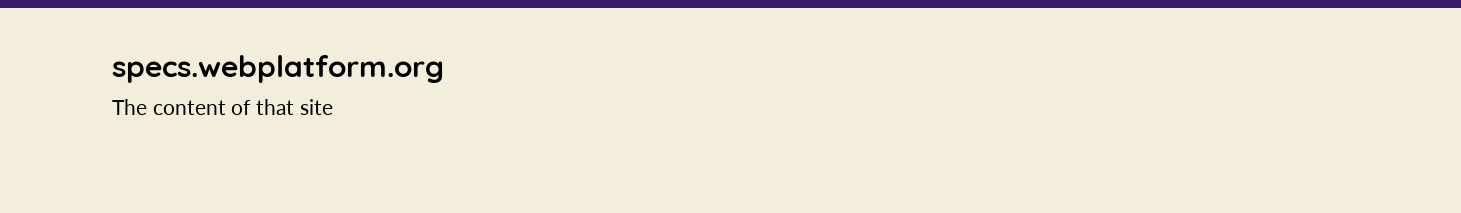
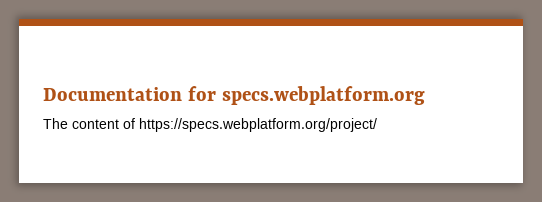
(112, 69) none -> [43,86,216,101] Documentation for
[256,99,333,115] that site -> [139,118,377,132] https://specs.webplatform.org/project/

